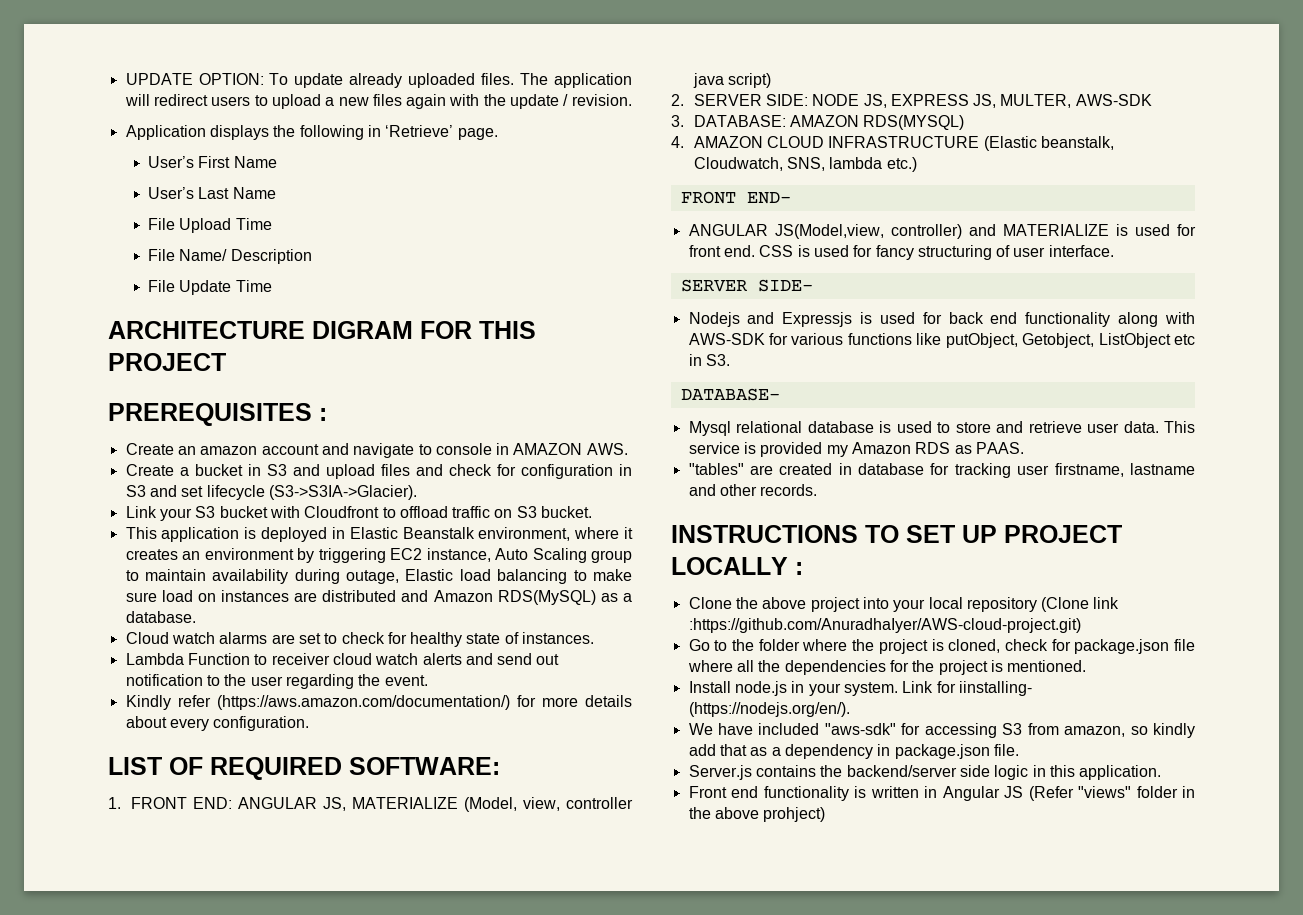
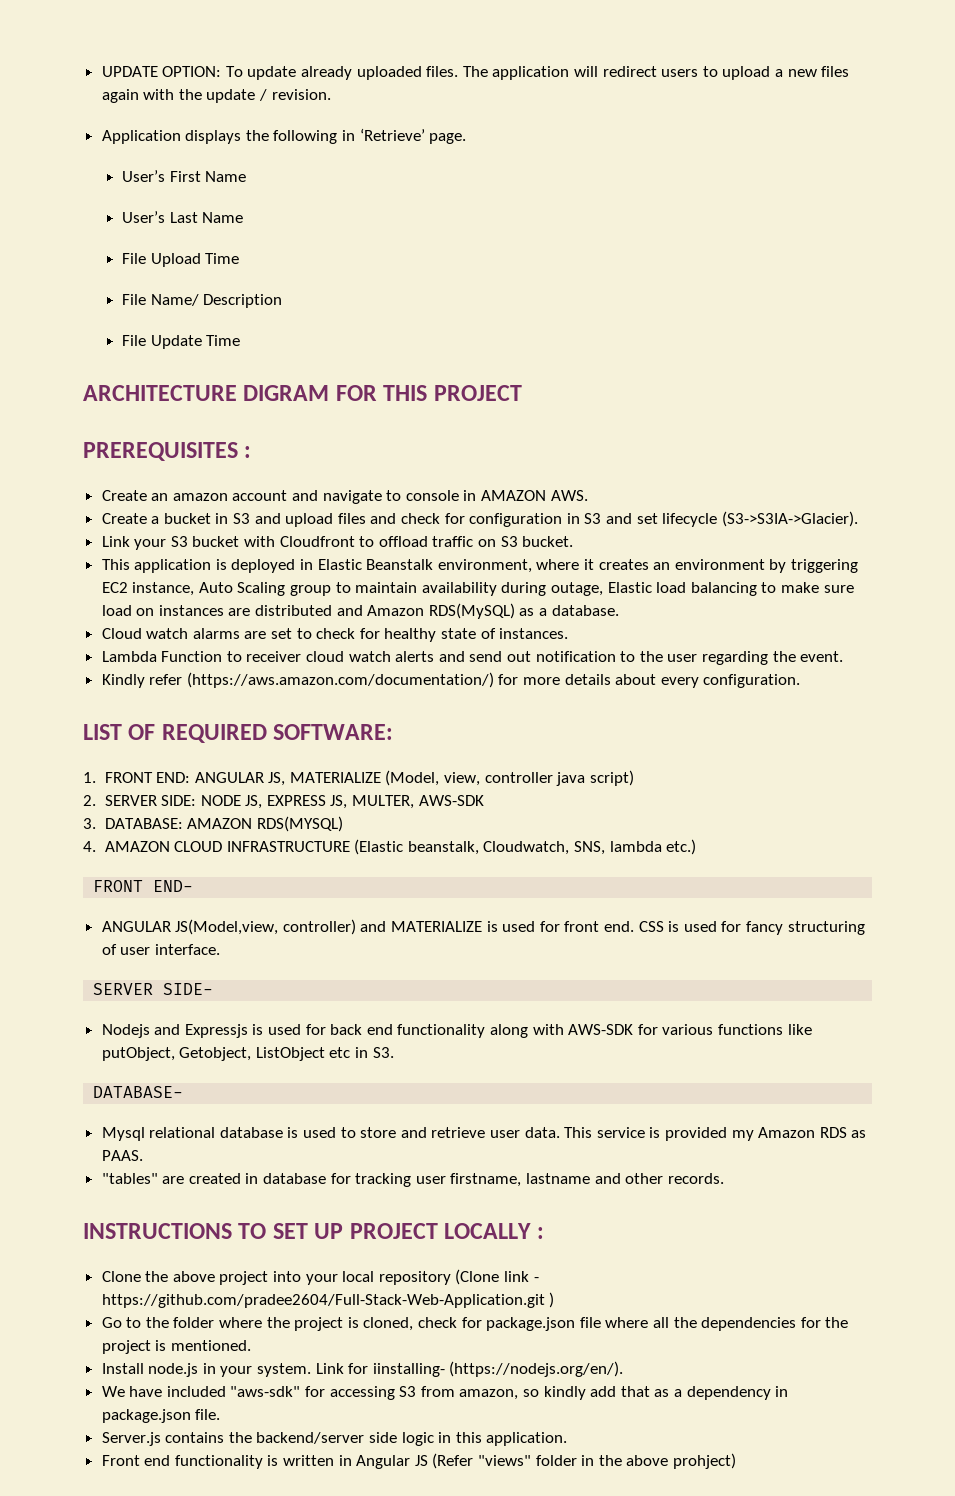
[688,618,1081,633] :https://github.com/AnuradhaIyer/AWS-cloud-project.git) -> [533,1277,539,1282] [101,1292,555,1308] - https://github.com/pradee2604/Full-Stack-Web-Application.git )

